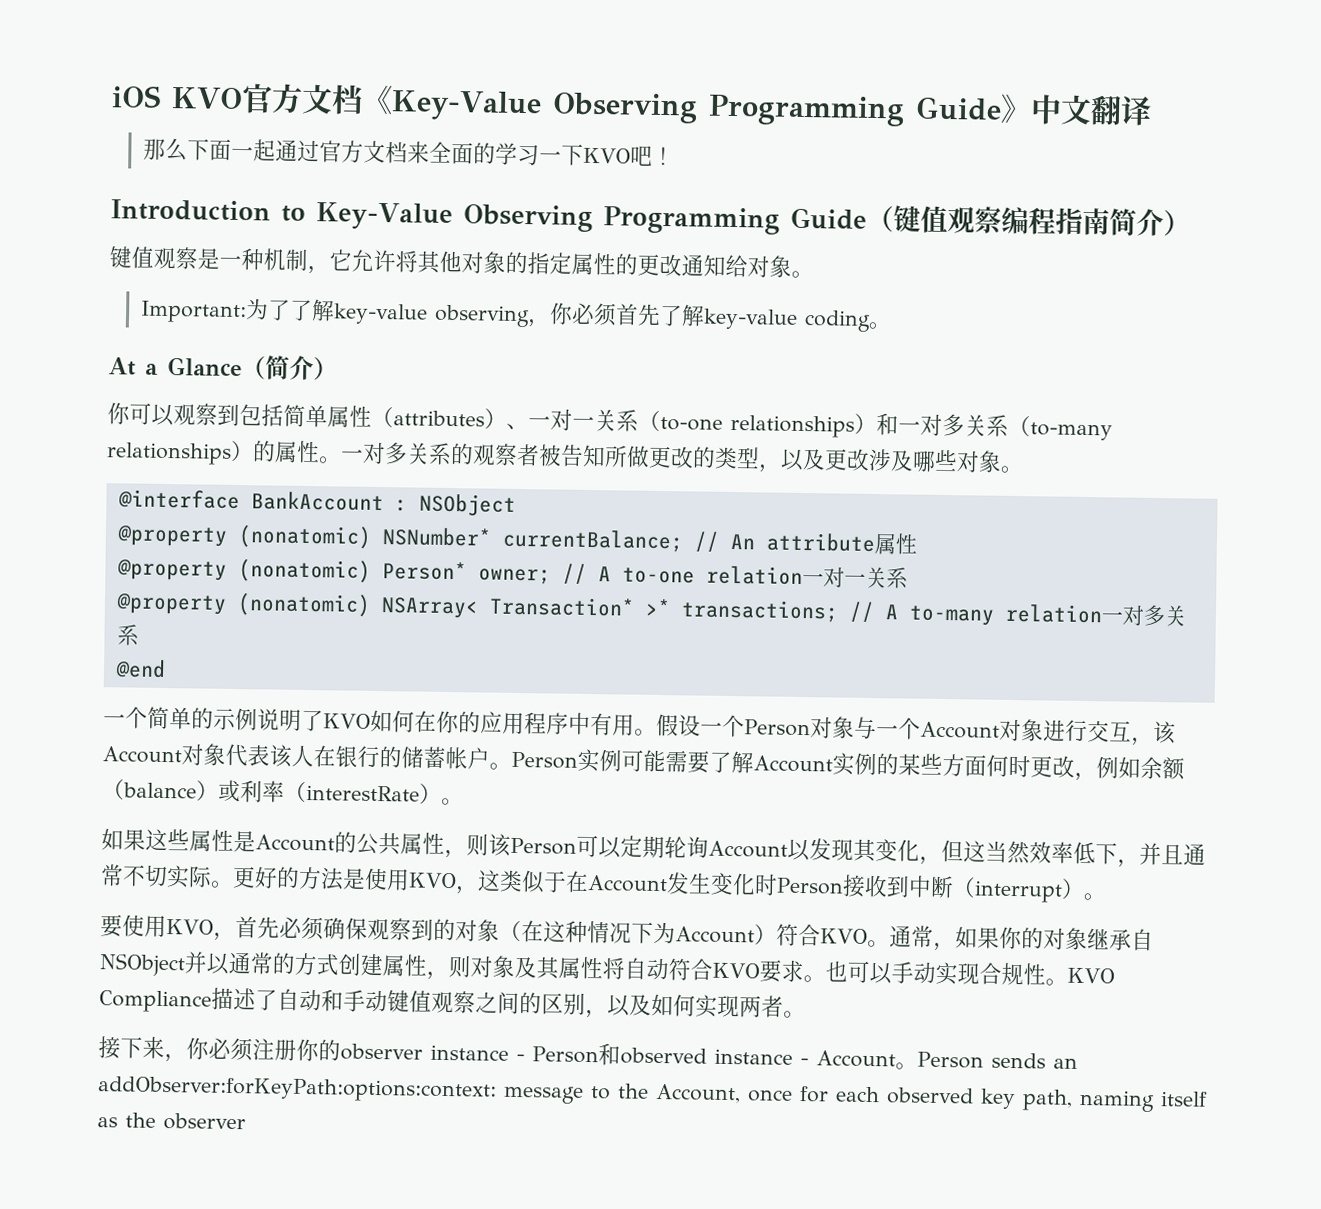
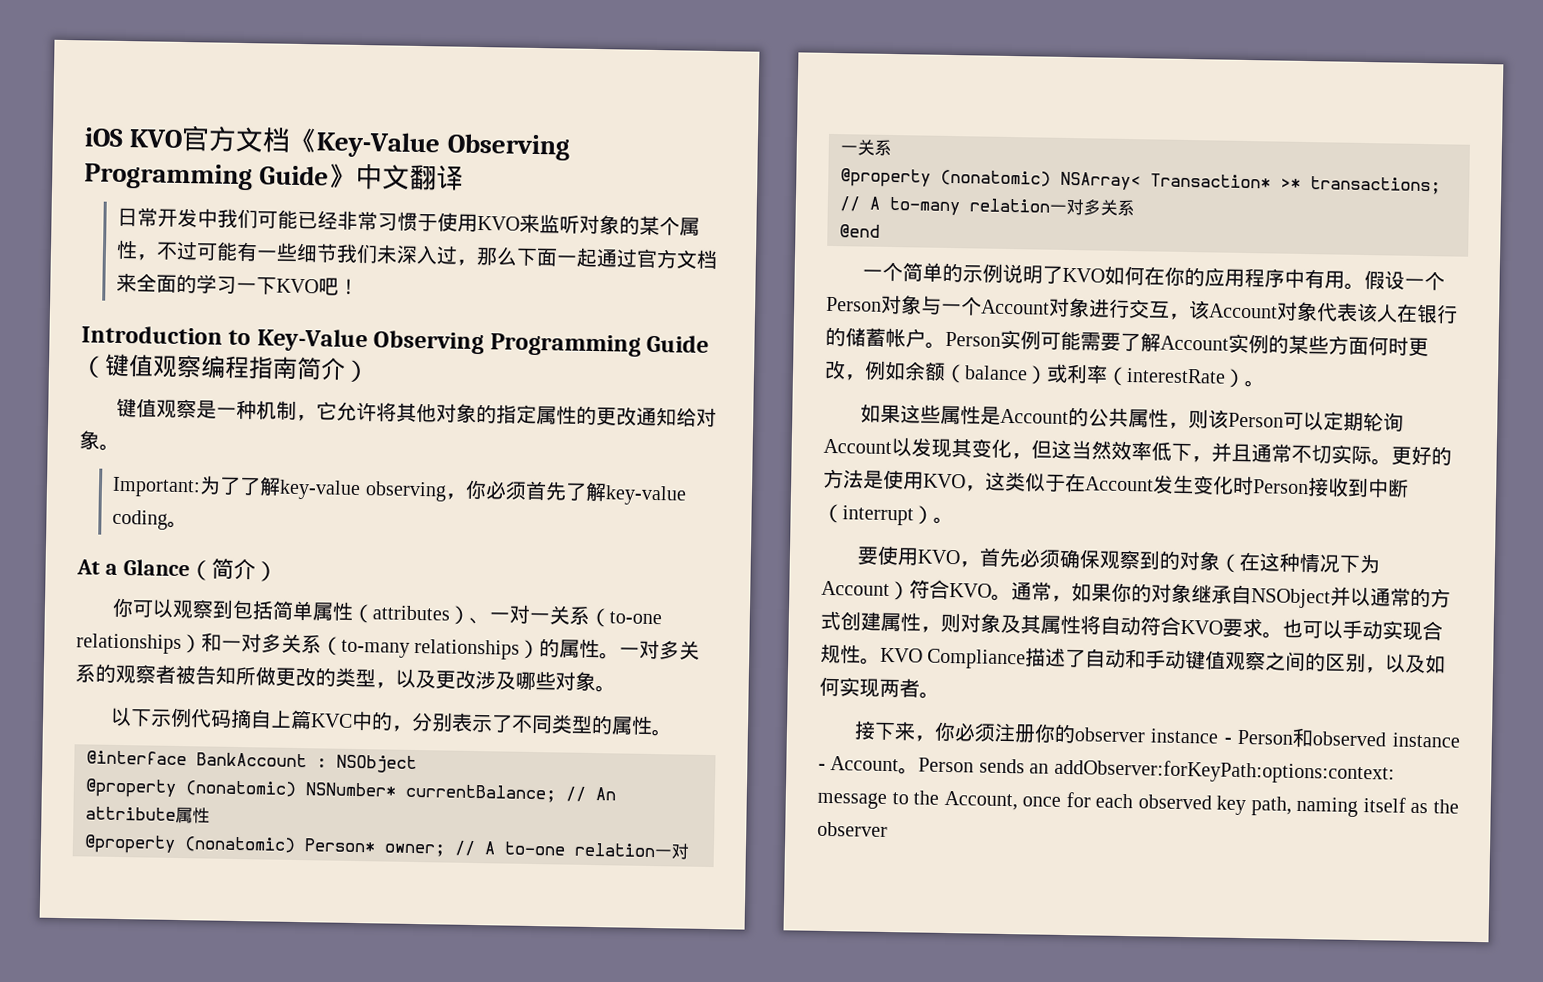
(1152, 110) none -> [117,207,701,236] [116,239,478,266] 日常开发中我们可能已经非常习惯于使用KVO来监听对象的某个属性，不过可能有一些细节我们未深入过，
(1023, 469) none -> [109,706,672,737] // 以下示例代码摘自上篇KVC中的，分别表示了不同类型的属性。

